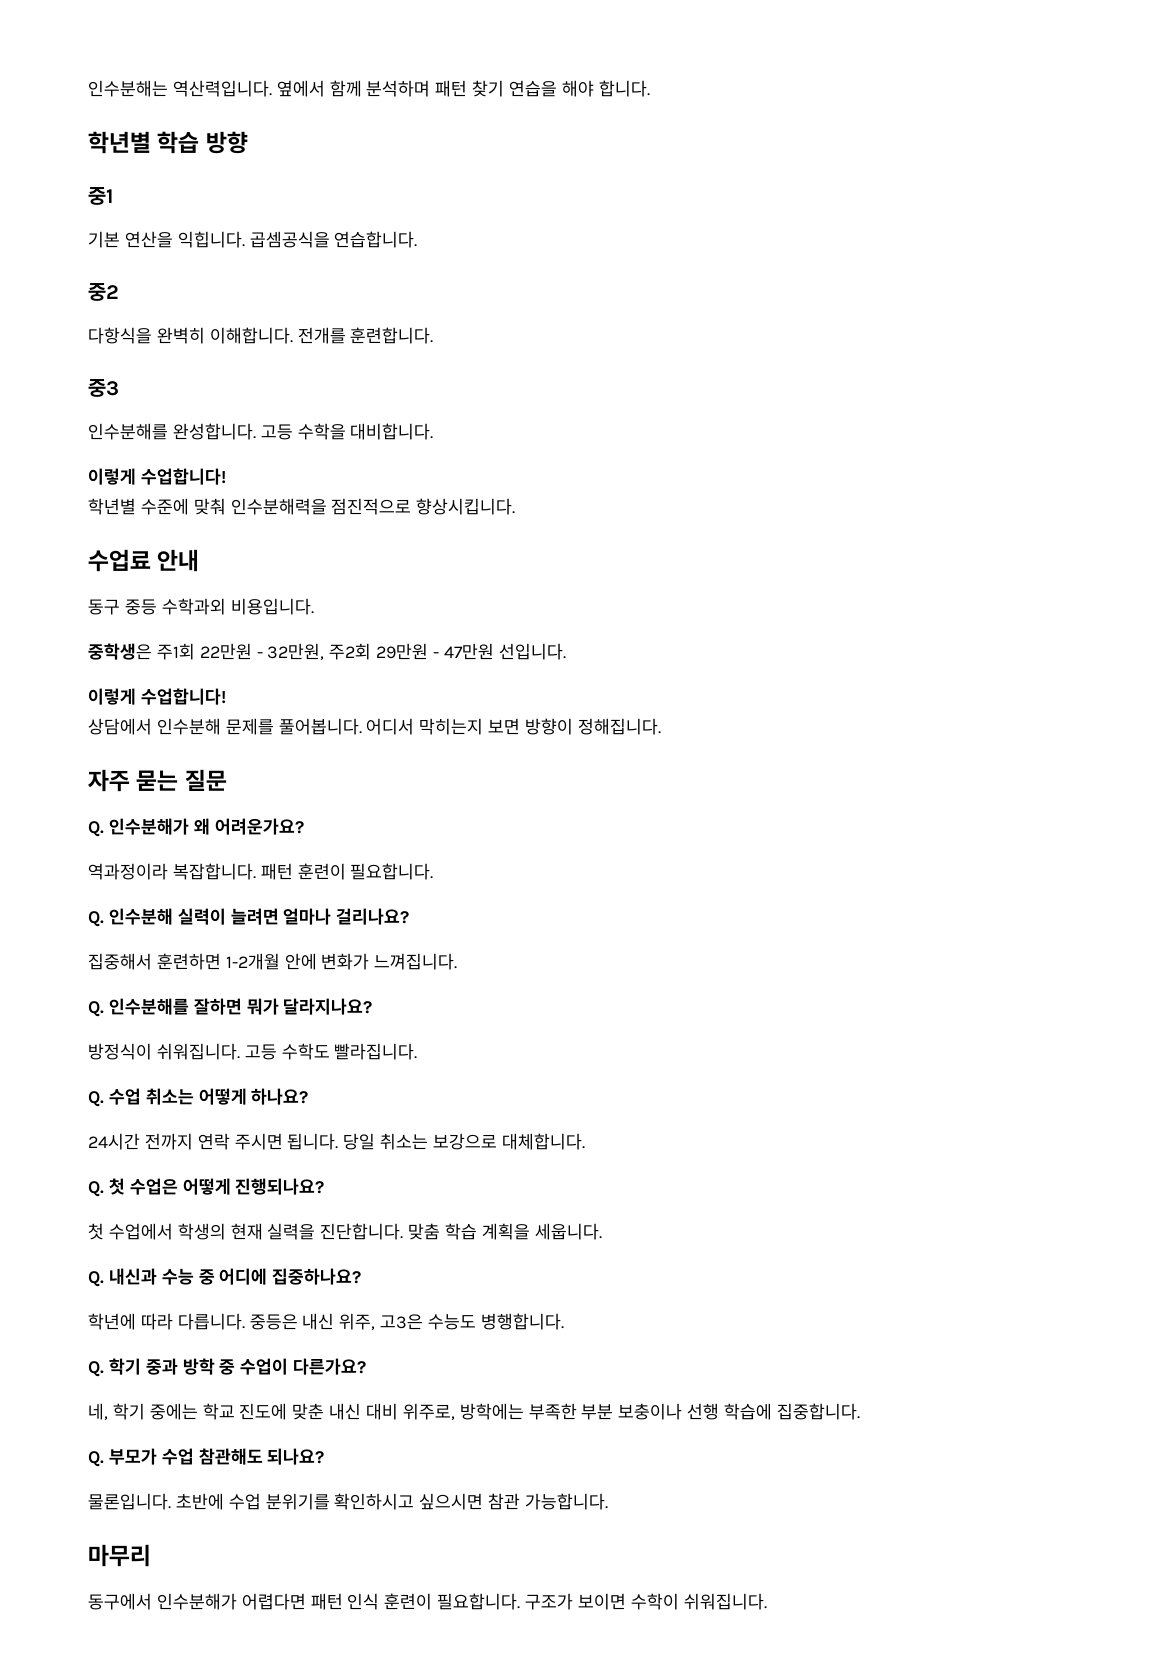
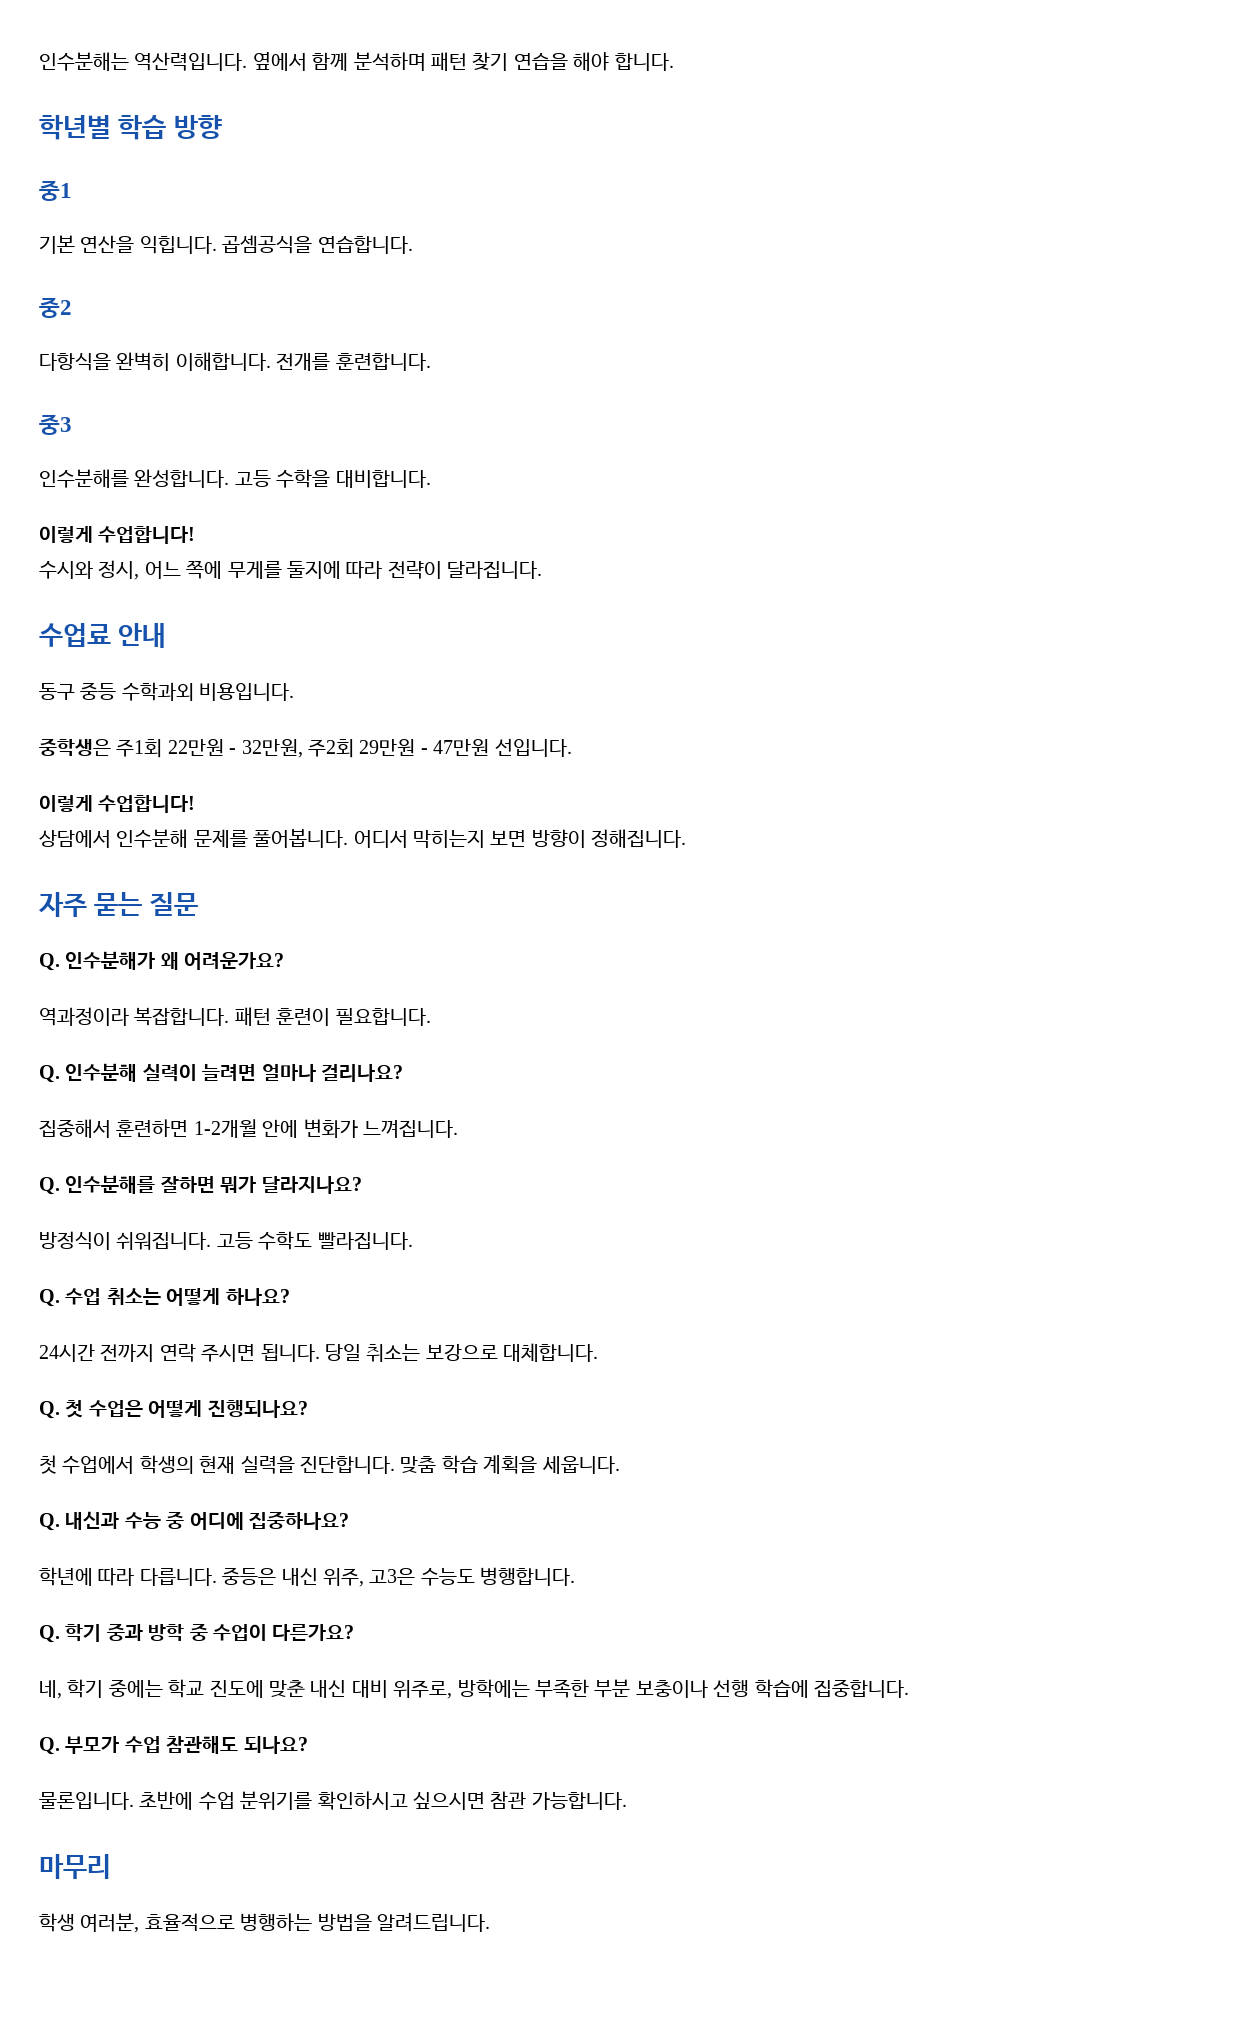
[88,498,516,515] 학년별 수준에 맞춰 인수분해력을 점진적으로 향상시킵니다. -> [39,560,543,580] 수시와 정시, 어느 쪽에 무게를 둘지에 따라 전략이 달라집니다.
[88,1593,767,1610] 동구에서 인수분해가 어렵다면 패턴 인식 훈련이 필요합니다. 구조가 보이면 수학이 쉬워집니다. -> [39,1912,490,1933] 학생 여러분, 효율적으로 병행하는 방법을 알려드립니다.

